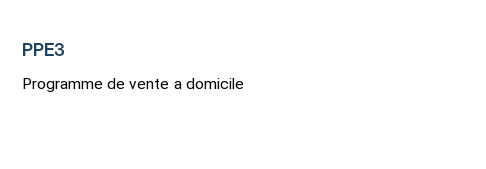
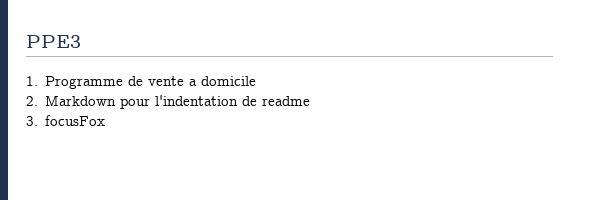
(65, 49) none -> [26,76,38,86] 1.
(244, 83) none -> [26,95,311,109] [26,115,106,126] // 2. Markdown pour l'indentation de readme // 3. focusFox

